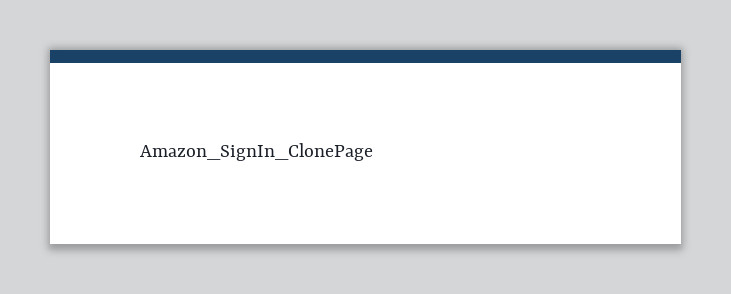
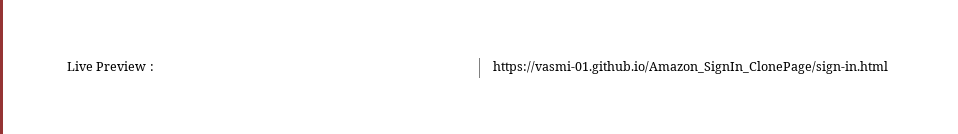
[140,143,373,161] Amazon_SignIn_ClonePage -> [67,61,888,74] Live Preview : https://vasmi-01.github.io/Amazon_SignIn_ClonePage/sign-in.html

